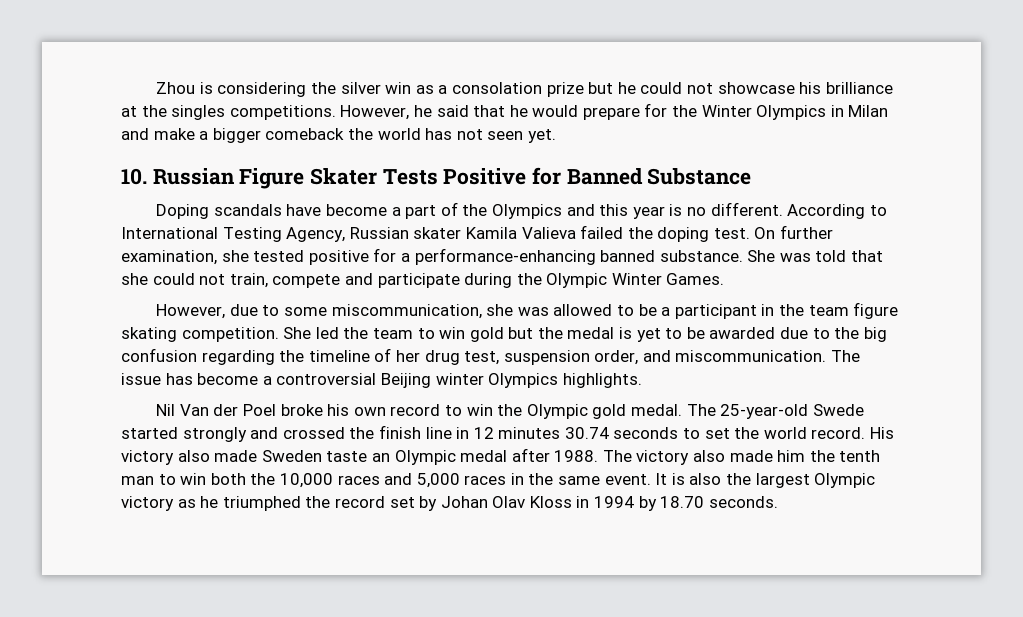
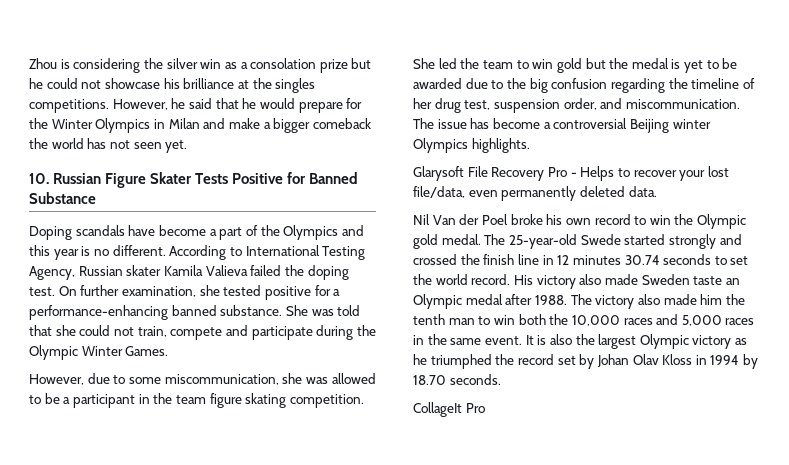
(642, 380) none -> [413,166,729,181] [413,186,657,201] // Glarysoft File Recovery Pro - Helps to recover your lost file/data, even permanently deleted data.
(778, 502) none -> [413,402,485,417] // CollageIt Pro

